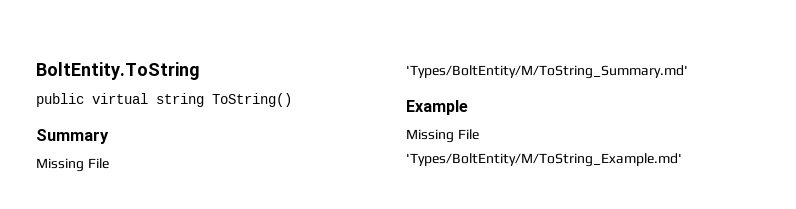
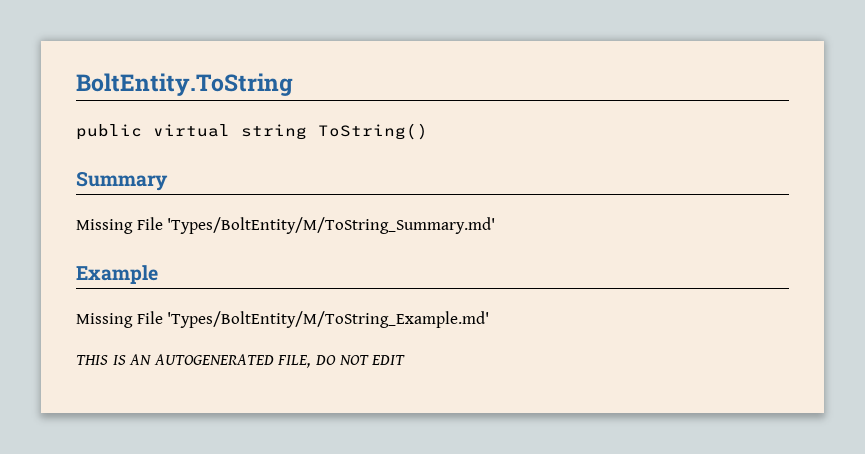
(682, 160) none -> [76,354,406,368] // THIS IS AN AUTOGENERATED FILE, DO NOT EDIT

